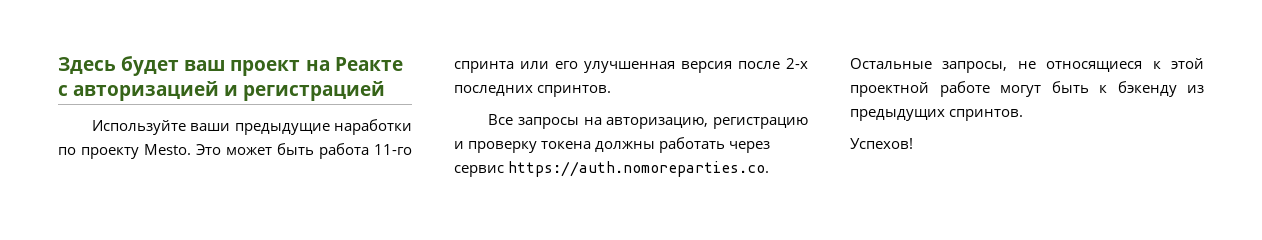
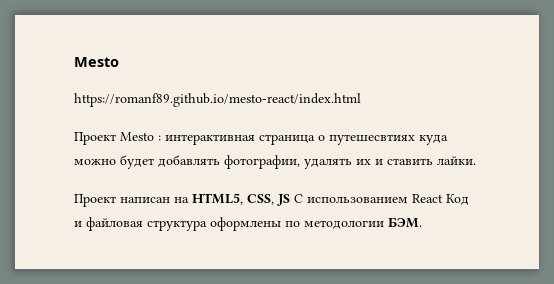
[58,56,403,76] [58,81,386,101] [92,119,413,135] [58,143,412,159] [454,58,808,73] [454,85,612,97] [488,114,808,129] [454,137,771,153] [454,161,770,177] [850,58,1204,73] [850,81,1204,97] [850,109,1024,121] [850,138,913,149] Здесь будет ваш проект на Реакте с авторизацией и регистрацией // Используйте ваши предыдущие наработки по проекту Mesto. Это может быть работа 11-го спринта или его улучшенная версия после 2-х последних спринтов. // Все запросы на авторизацию, регистрацию и проверку токена должны работать через сервис https://auth.nomoreparties.co. Остальные запросы, не относящиеся к этой проектной работе могут быть к бэкенду из предыдущих спринтов. // Успехов! -> [74,57,119,67] [74,93,361,107] [74,132,448,145] [74,155,476,169] [74,193,469,207] [74,217,422,231] Mesto // https://romanf89.github.io/mesto-react/index.html // Проект Mesto : интерактивная страница о путешесвтиях куда можно будет добавлять фотографии, удалять их и ставить лайки. // Проект написан на HTML5, CSS, JS С использованием React Код и файловая структура оформлены по методологии БЭМ.

